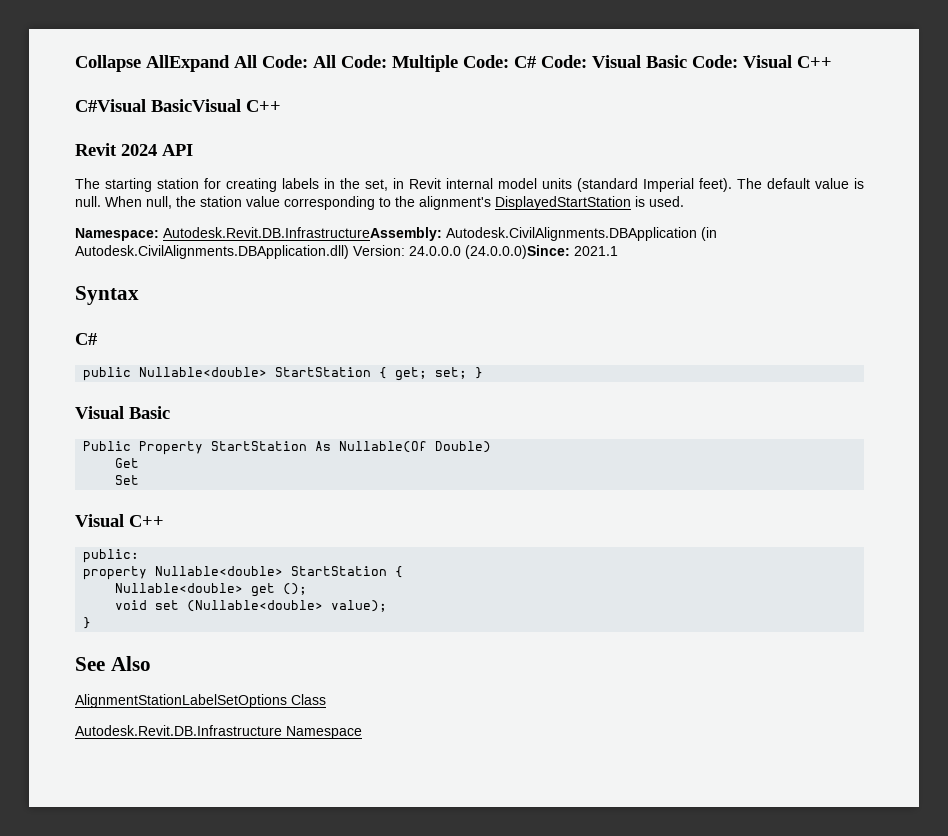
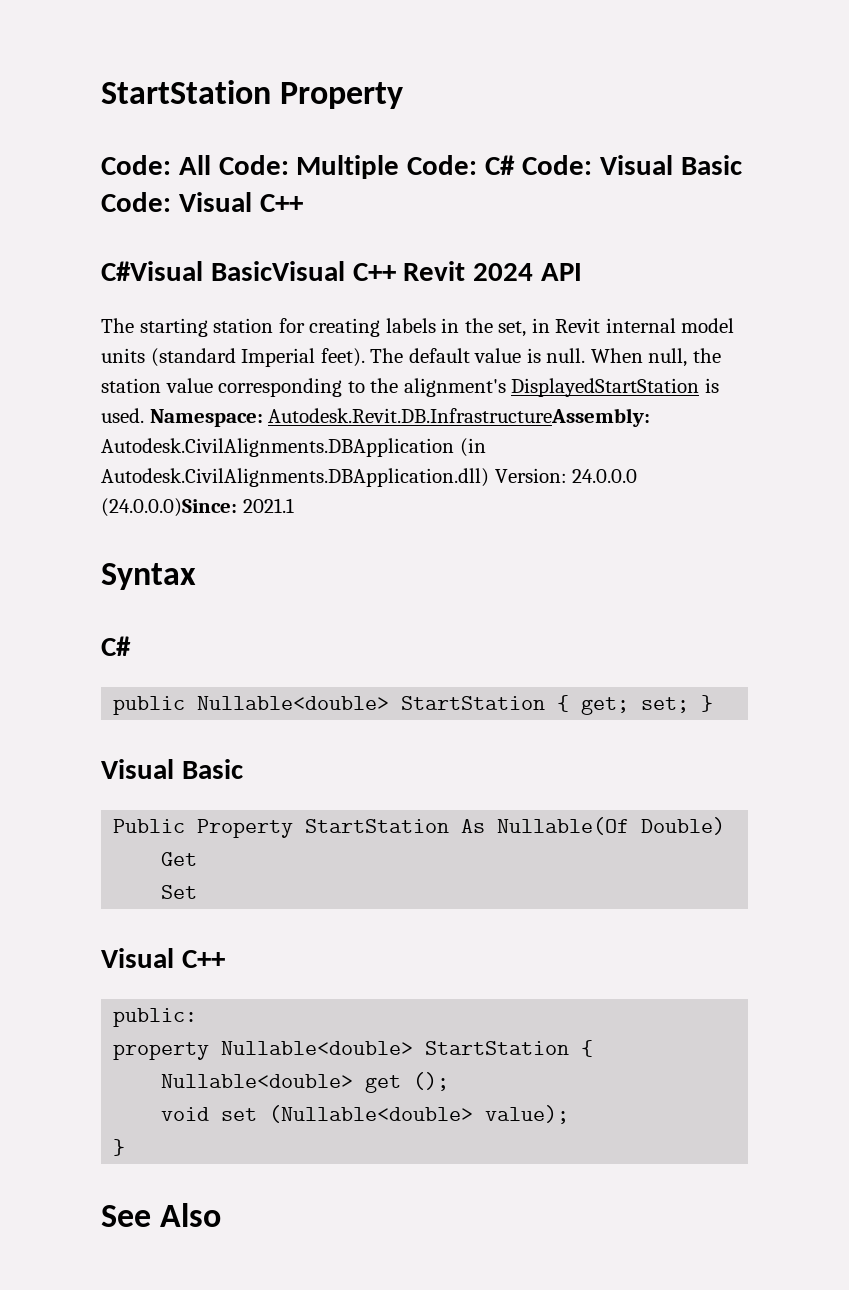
[75,55,257,72] Collapse AllExpand All -> [101,80,404,109] StartStation Property //
(281, 106) // -> (396, 272) none
(684, 201) // -> (144, 415) none
[75,694,326,708] [75,725,362,739] // AlignmentStationLabelSetOptions Class // Autodesk.Revit.DB.Infrastructure Namespace -> (222, 1215) none

